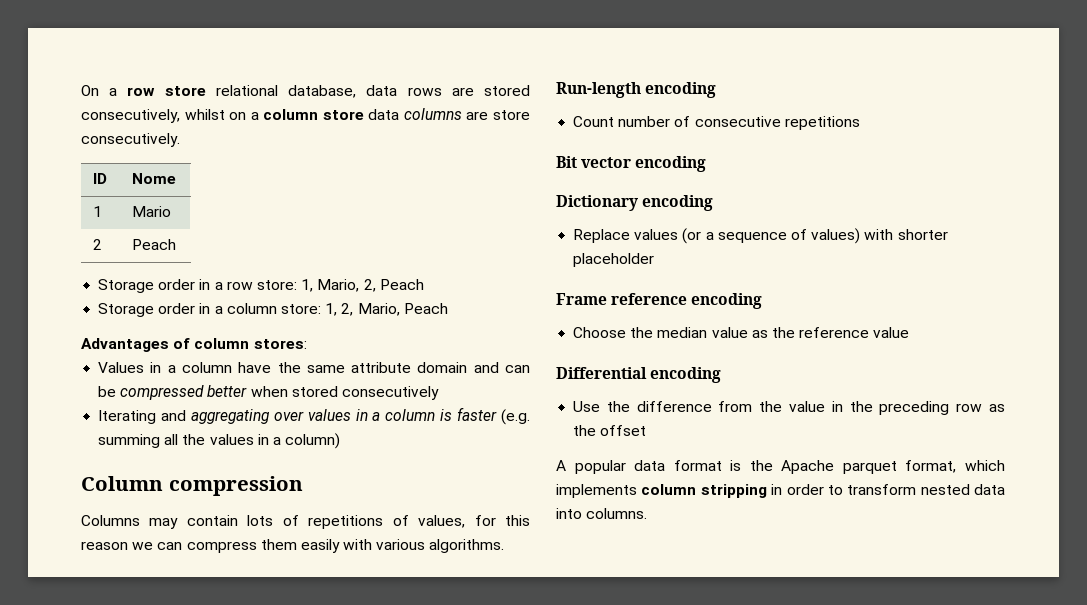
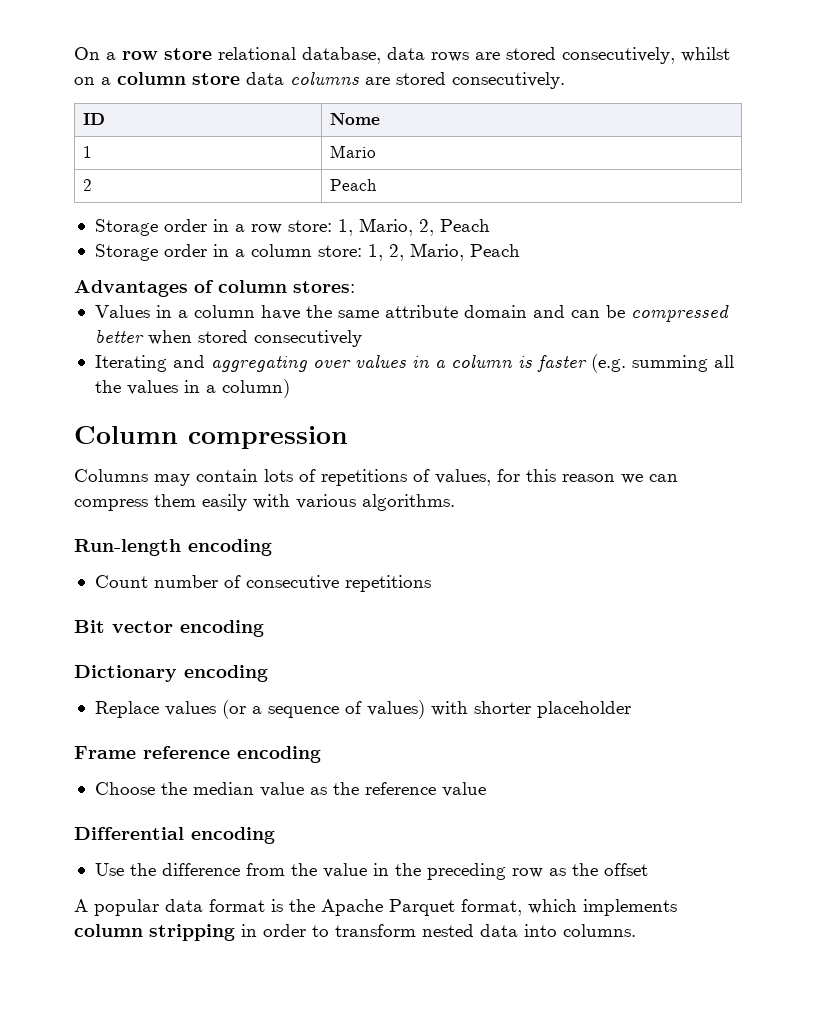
[492,110,530,120] store -> [396,72,446,85] stored
[842,461,897,474] parquet -> [389,899,455,916] Parquet

